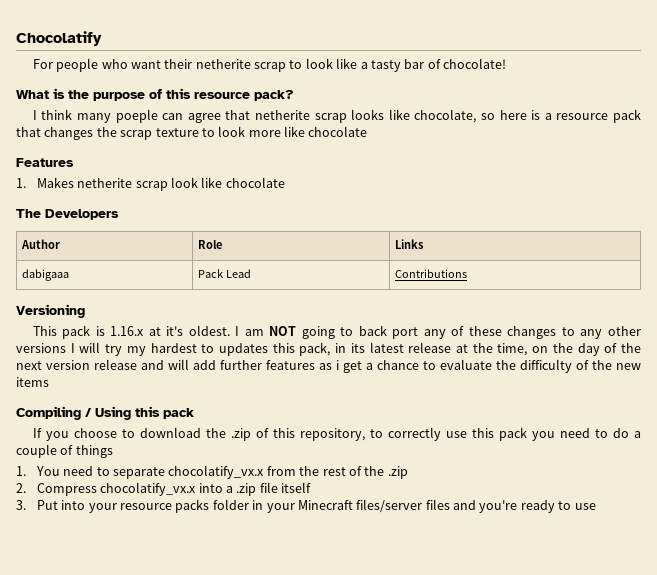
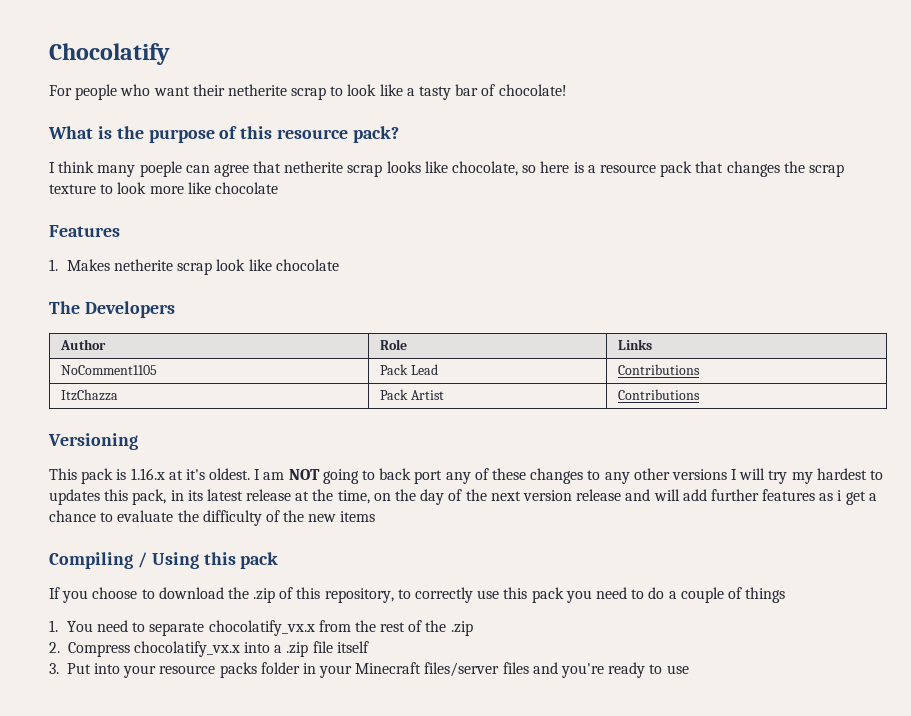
[21,269,69,281] dabigaaa -> [60,365,157,375] NoComment1105
(467, 273) none -> [60,389,118,401] [379,389,444,400] [617,389,700,400] // ItzChazza | Pack Artist | Contributions

